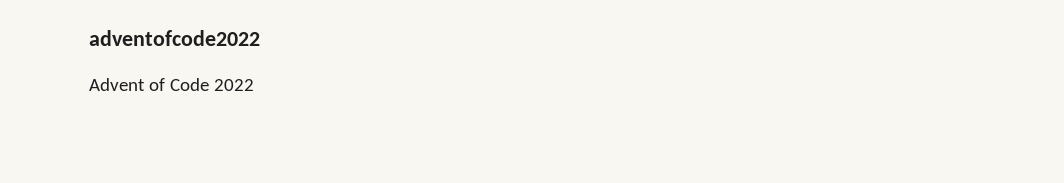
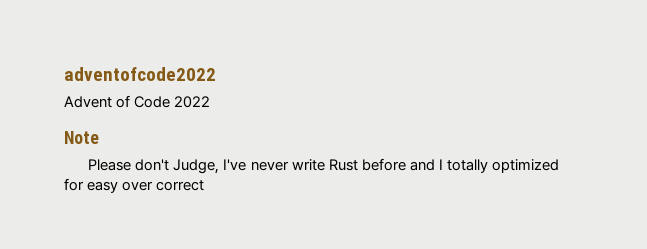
(254, 85) none -> [64,131,99,144] [88,158,559,174] [64,178,205,193] // Note // Please don't Judge, I've never write Rust before and I totally optimized for easy over correct

